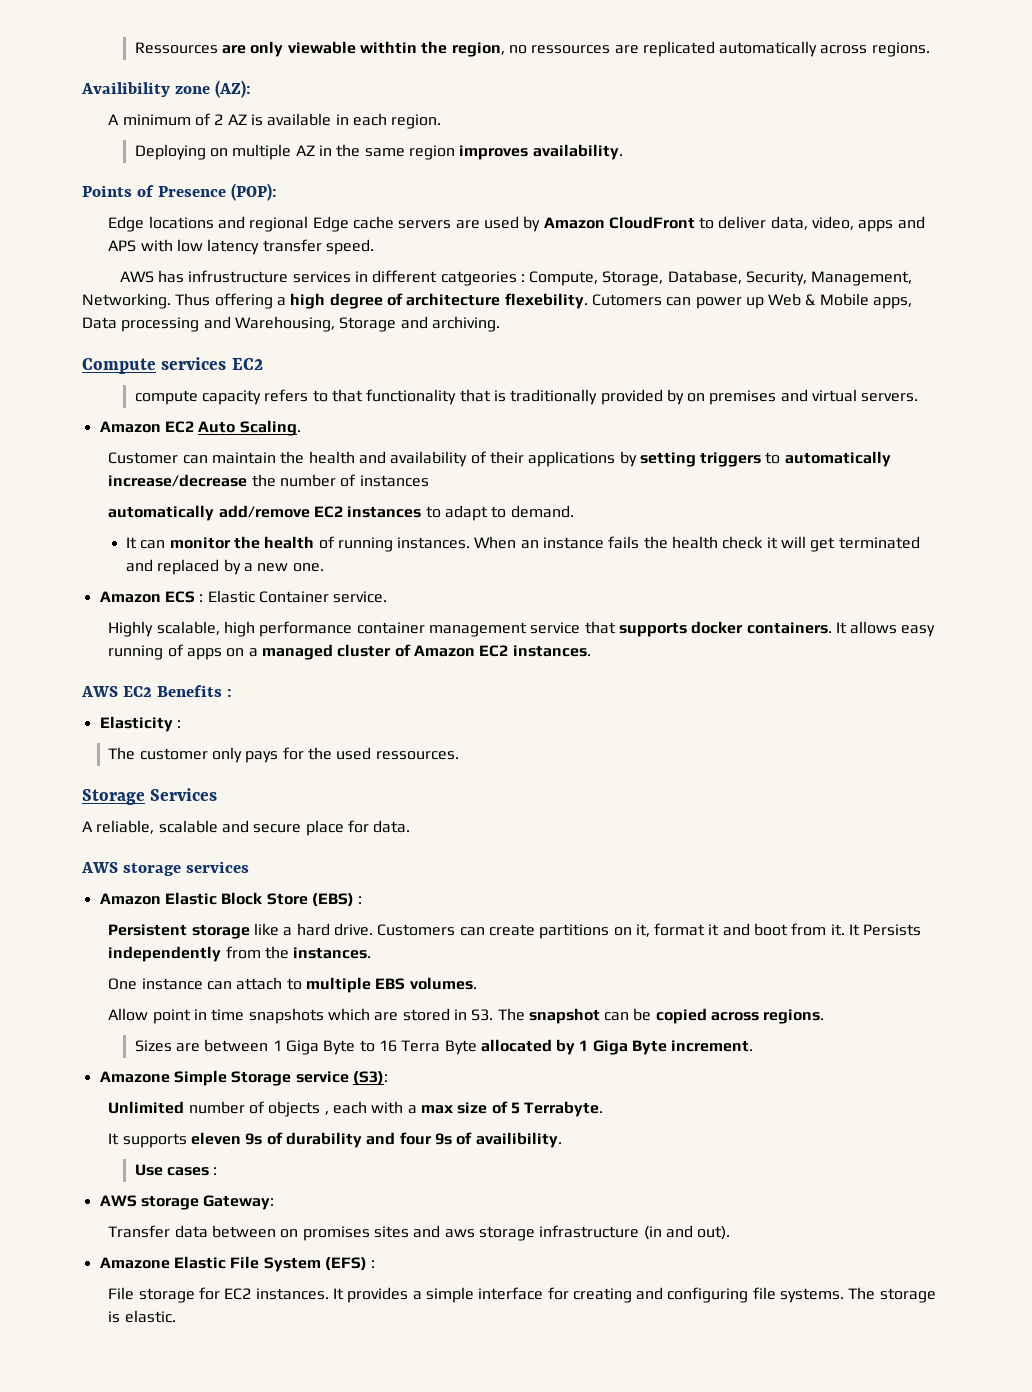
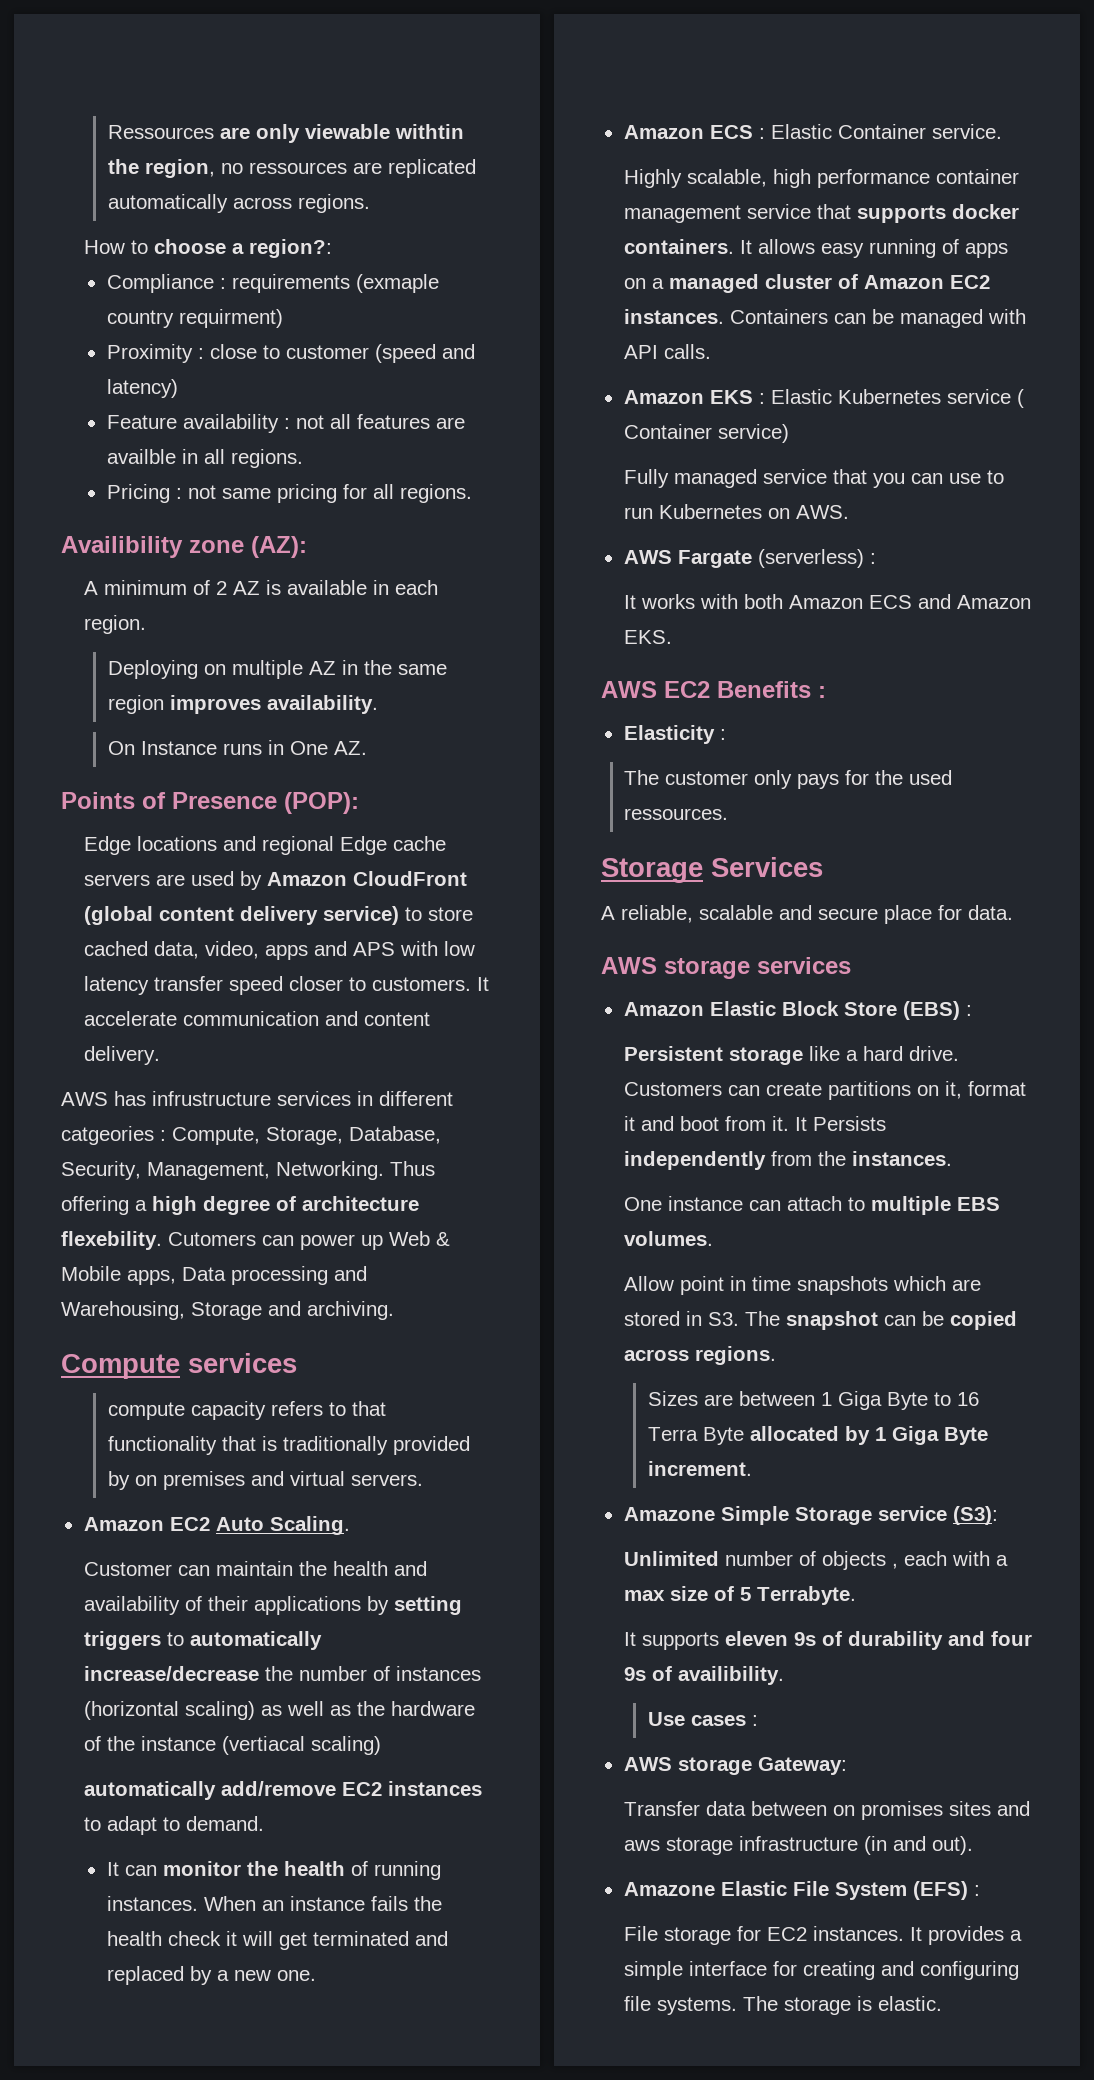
(930, 49) none -> [84,239,333,258] [106,274,439,293] [106,309,283,328] [106,344,475,363] [106,379,178,398] [106,414,465,433] [106,449,303,468] [106,484,472,503] // How to choose a region?: // Compliance : requirements (exmaple country requirment) // Proximity : close to customer (speed and latency) // Feature availability : not all features are availble in all regions. // Pricing : not same pricing for all regions.
(623, 152) none -> [107,740,367,755] // On Instance runs in One AZ.
[699,216,767,229] to deliver -> [84,906,474,925] [84,941,149,956] (global content delivery service) to store cached
[325,239,374,255] speed. -> [229,976,490,995] [84,1011,431,1026] [84,1046,161,1065] speed closer to customers. It accelerate communication and content delivery.
[231,358,263,370] EC2 -> (297, 1363) none
(429, 481) none -> [84,1701,476,1720] [84,1736,382,1755] (horizontal scaling) as well as the hardware of the instance (vertiacal scaling)
(591, 651) none -> [730,309,1027,328] [624,344,712,359] [623,389,1024,408] [623,424,789,443] [624,469,1005,488] [624,504,850,519] [623,549,876,568] [624,594,1032,609] [624,630,673,644] Containers can be managed with API calls. // Amazon EKS : Elastic Kubernetes service ( Container service) // Fully managed service that you can use to run Kubernetes on AWS. // AWS Fargate (serverless) : // It works with both Amazon ECS and Amazon EKS.

